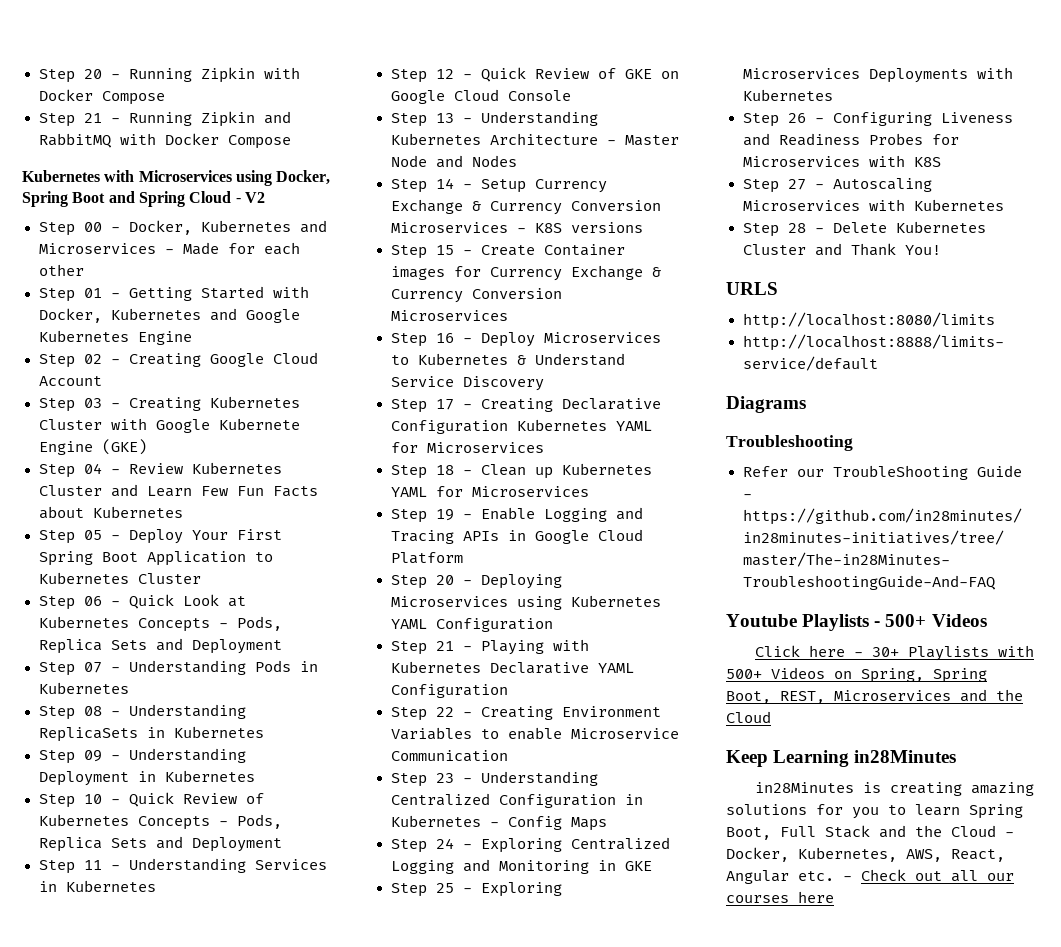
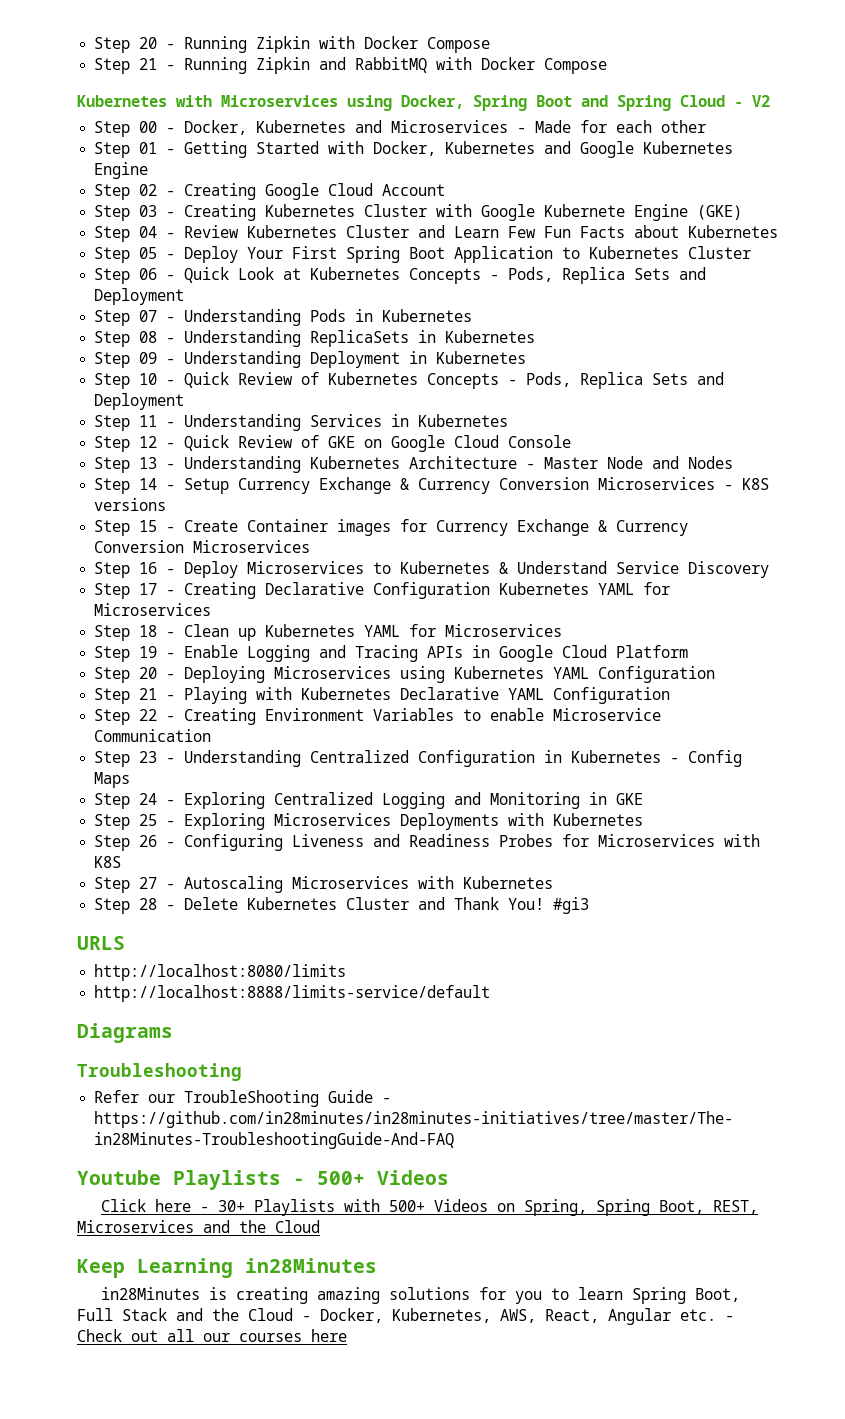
(941, 250) none -> [553,897,590,914] #gi3

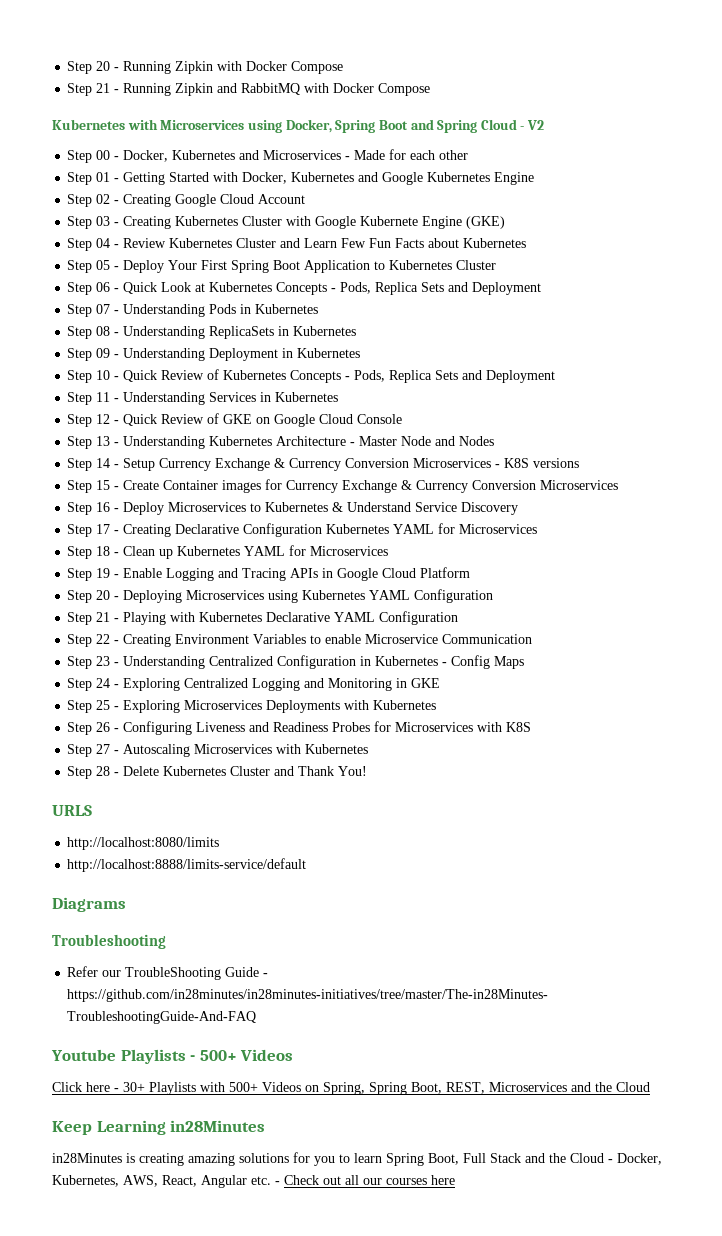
[553,897,590,914] #gi3 -> (368, 771) none

